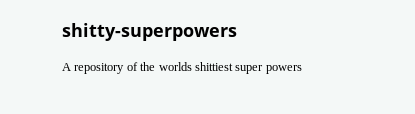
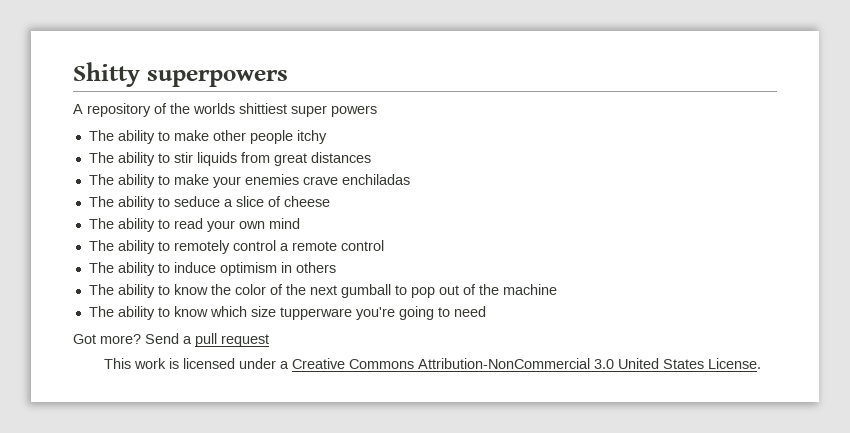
[62,23,237,41] shitty-superpowers -> [73,62,288,87] Shitty superpowers
(302, 69) none -> [88,130,327,144] [88,152,371,166] [88,174,410,188] [88,196,330,210] [88,218,300,232] [88,240,384,254] [88,262,336,276] [88,284,557,298] [88,306,486,320] [73,333,269,347] [103,358,761,369] // The ability to make other people itchy // The ability to stir liquids from great distances // The ability to make your enemies crave enchiladas // The ability to seduce a slice of cheese // The ability to read your own mind // The ability to remotely control a remote control // The ability to induce optimism in others // The ability to know the color of the next gumball to pop out of the machine // The ability to know which size tupperware you're going to need // Got more? Send a pull request // This work is licensed under a Creative Commons Attribution-NonCommercial 3.0 United States License.

